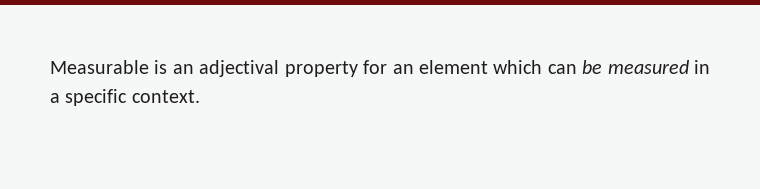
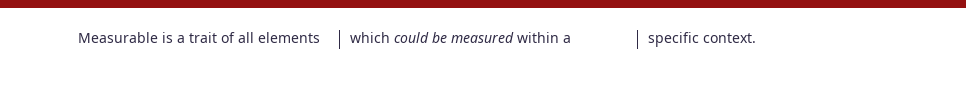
[172,60,577,77] an adjectival property for an element which can -> [176,32,429,43] a trait of all elements which could
[693,60,710,74] in -> [517,32,559,43] within

